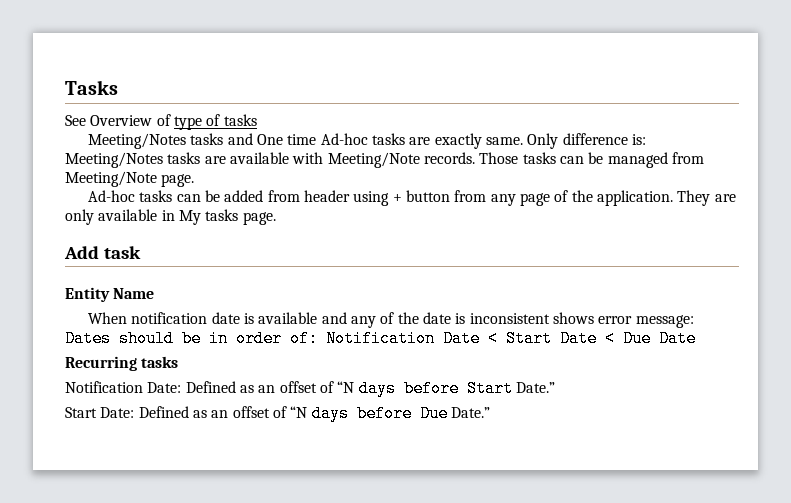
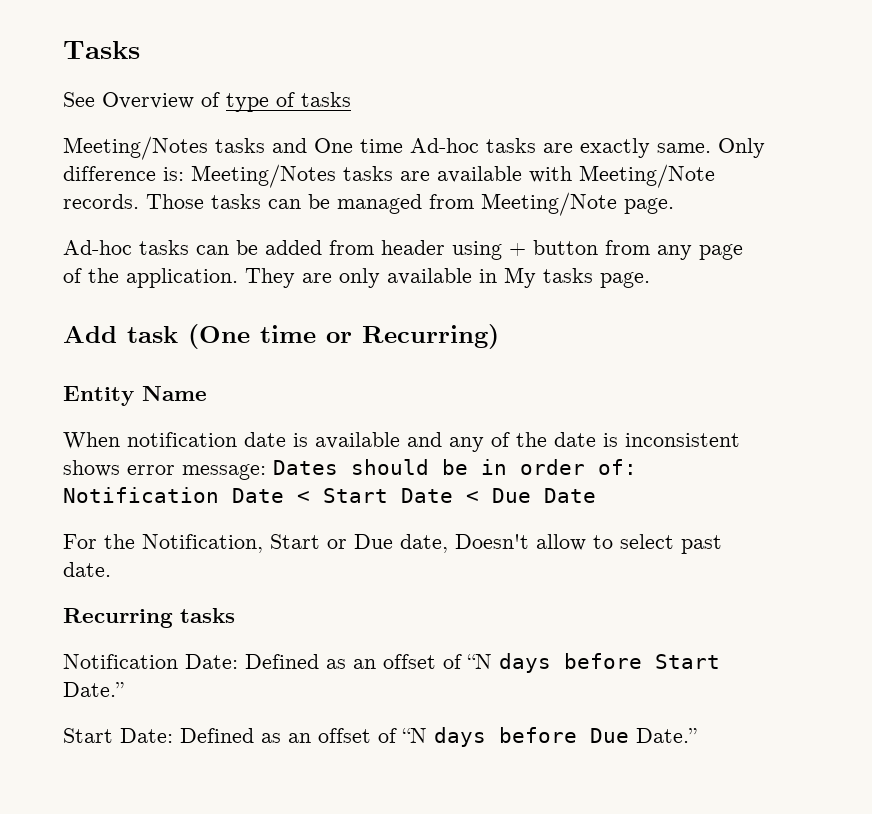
(141, 252) none -> [188,324,499,349] (One time or Recurring)
(696, 338) none -> [63,534,722,554] [63,562,111,577] // For the Notification, Start or Due date, Doesn't allow to select past date.

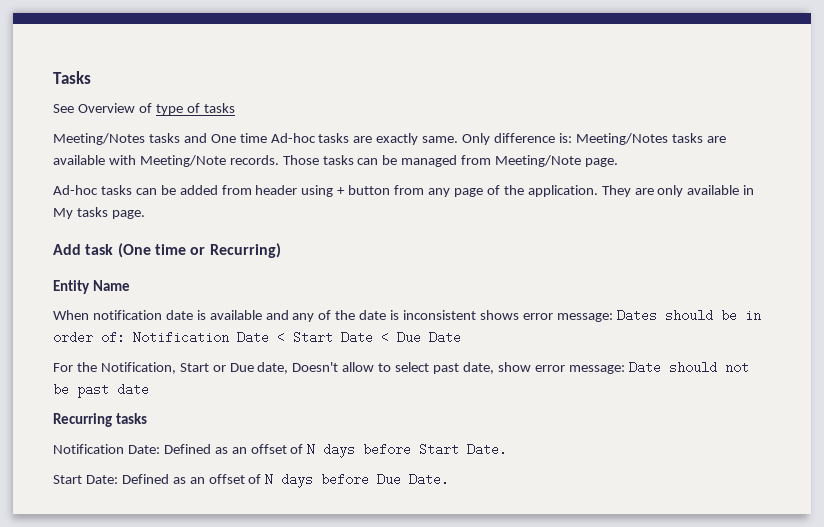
[63,562,111,577] date. -> [462,361,749,374] [53,383,149,398] date, show error message: Date should not be past date
[467,654,492,669] “N -> [307,443,316,456] N
[63,682,124,697] Date.” -> [467,443,508,456] Date.
[402,728,427,743] “N -> [265,473,274,486] N
[636,728,697,743] Date.” -> [409,473,450,486] Date.

